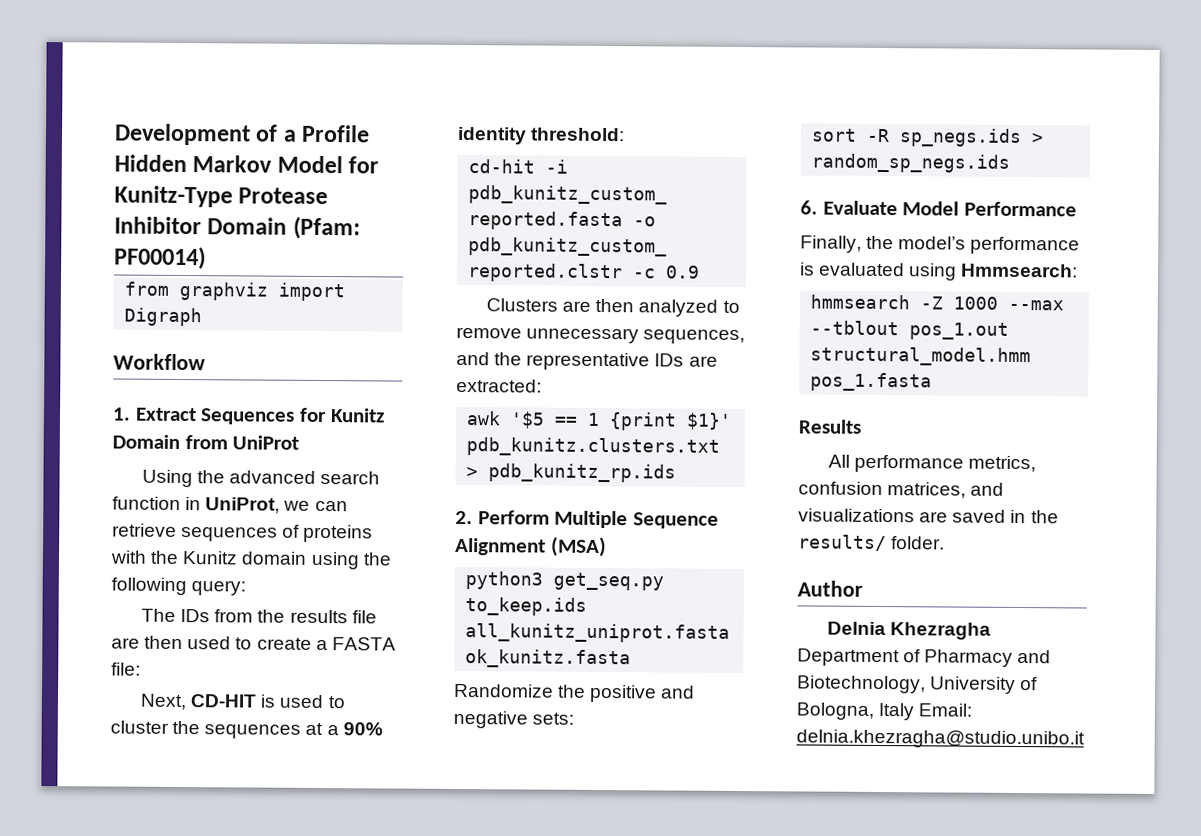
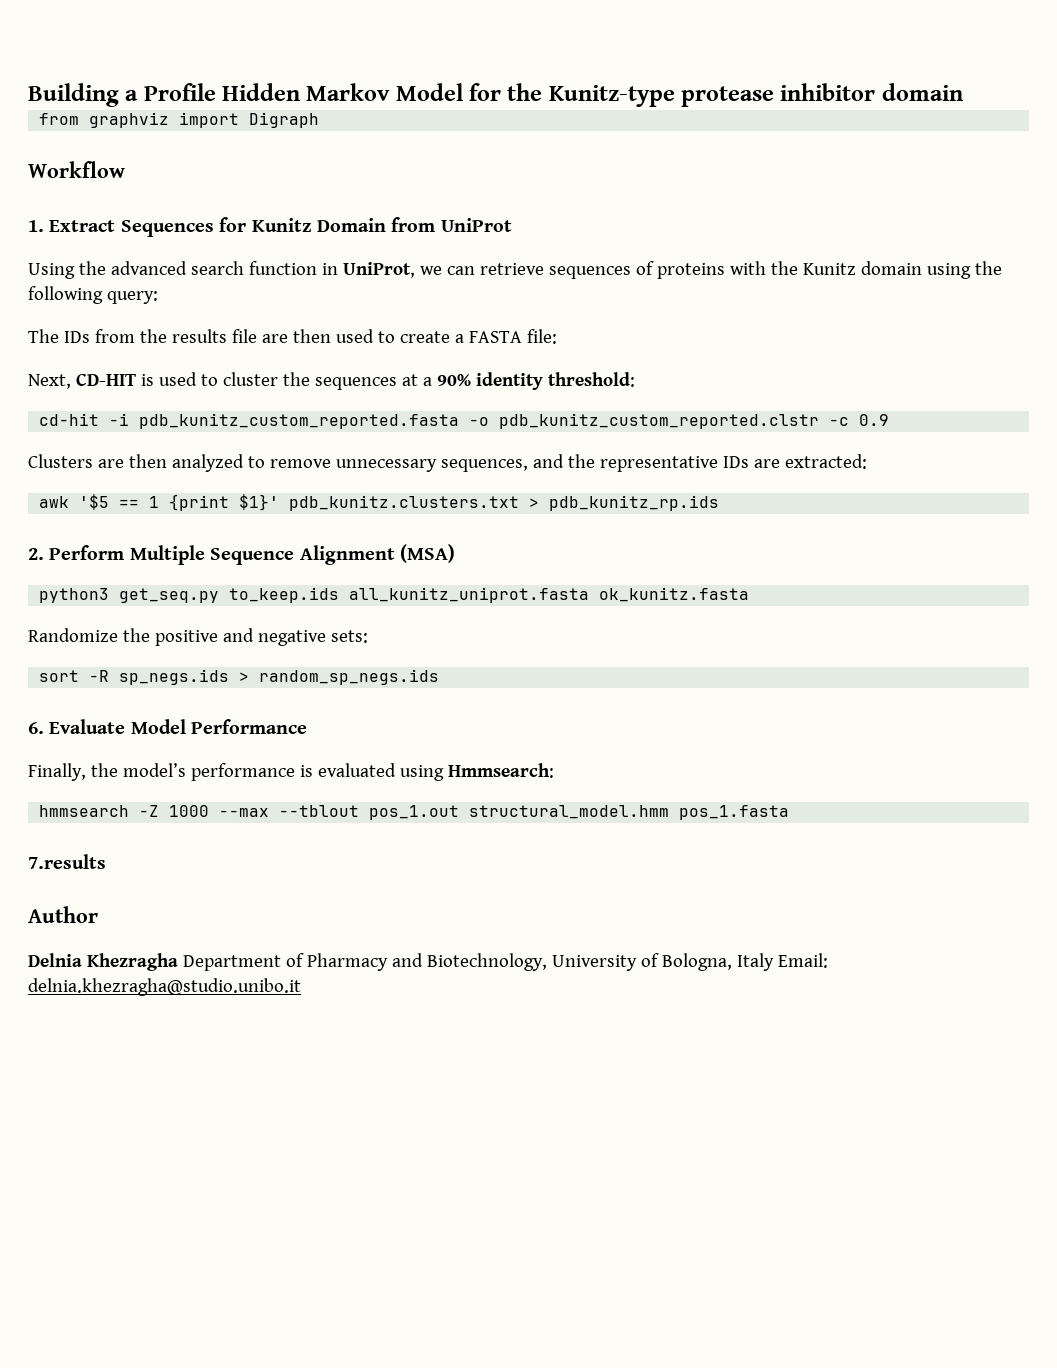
[114,123,279,146] Development of -> [28,83,119,107] Building
[114,185,329,208] [114,216,361,240] [114,246,206,270] Kunitz-Type Protease Inhibitor Domain (Pfam: PF00014) -> [507,83,963,107] the Kunitz-type protease inhibitor domain
[798,419,861,434] [827,454,1037,473] [798,481,1005,499] [798,508,1059,524] [798,534,946,552] Results // All performance metrics, confusion matrices, and visualizations are saved in the results/ folder. -> [28,854,106,869] 7.results

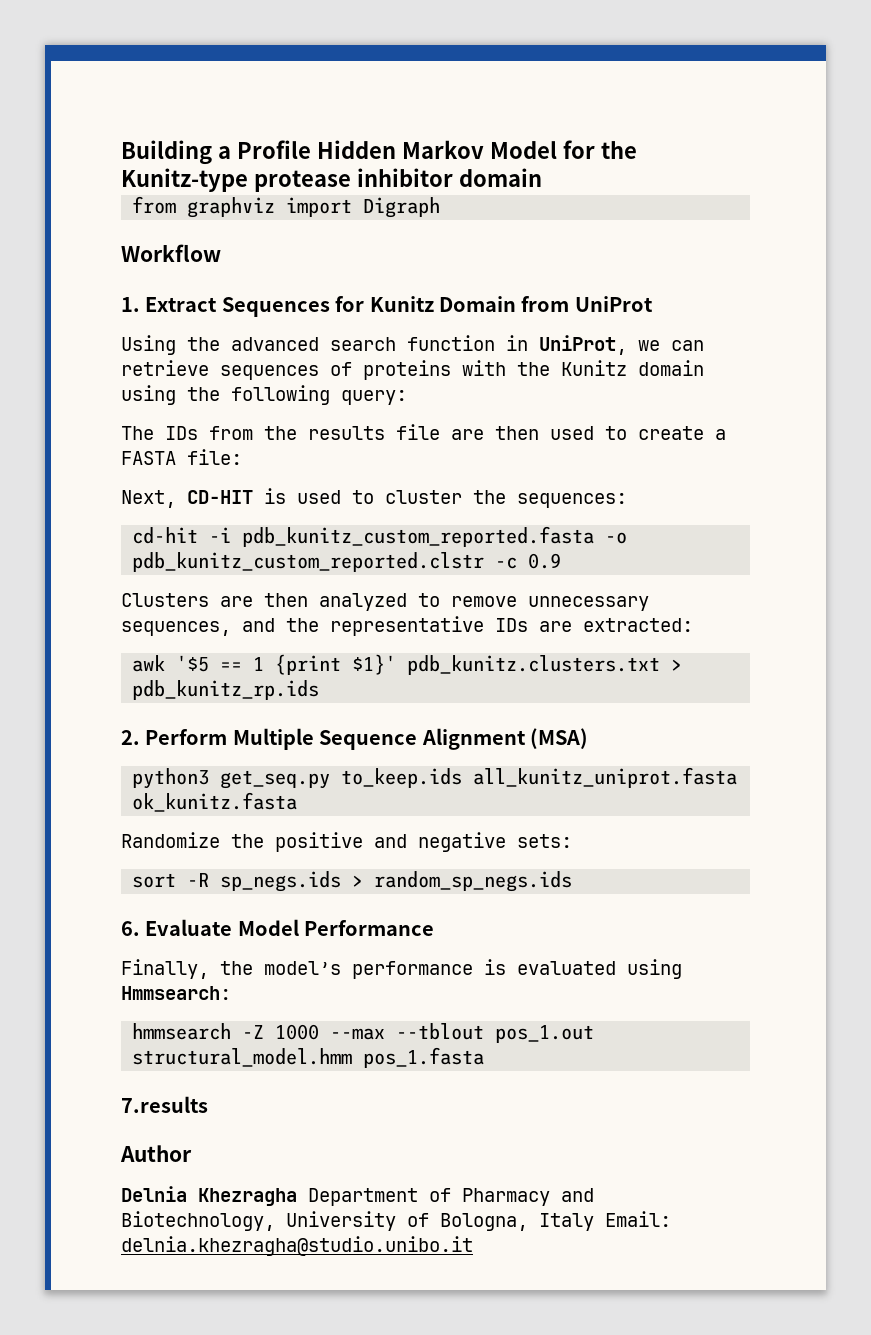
[314,372,635,390] sequences at a 90% identity threshold: -> [517,493,627,508] sequences:

